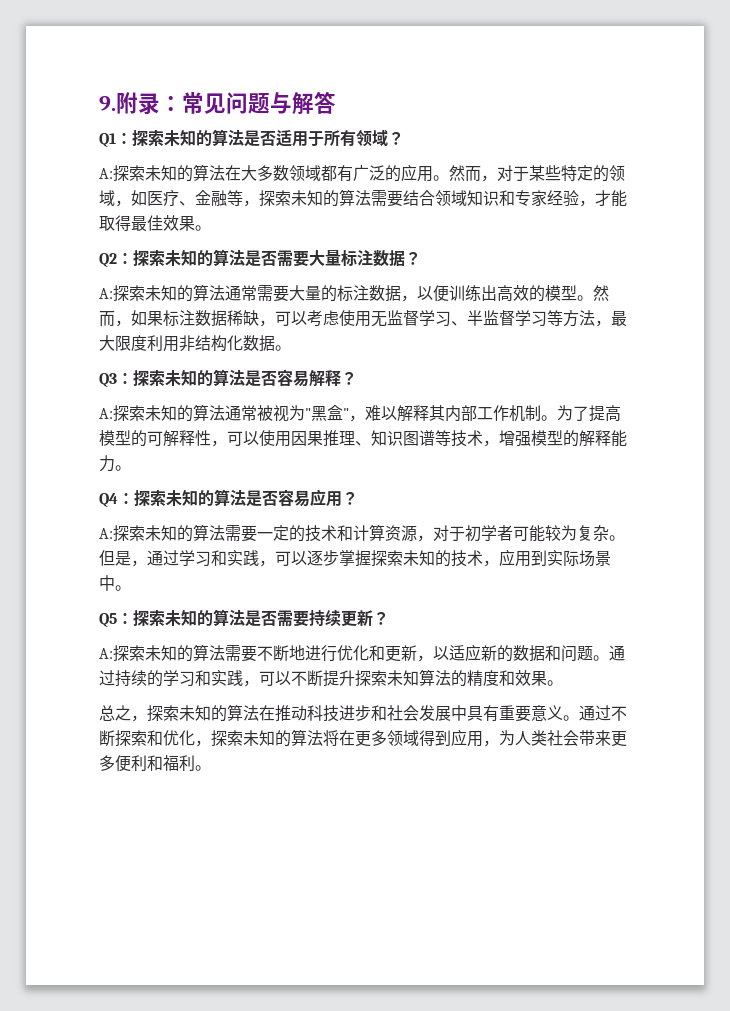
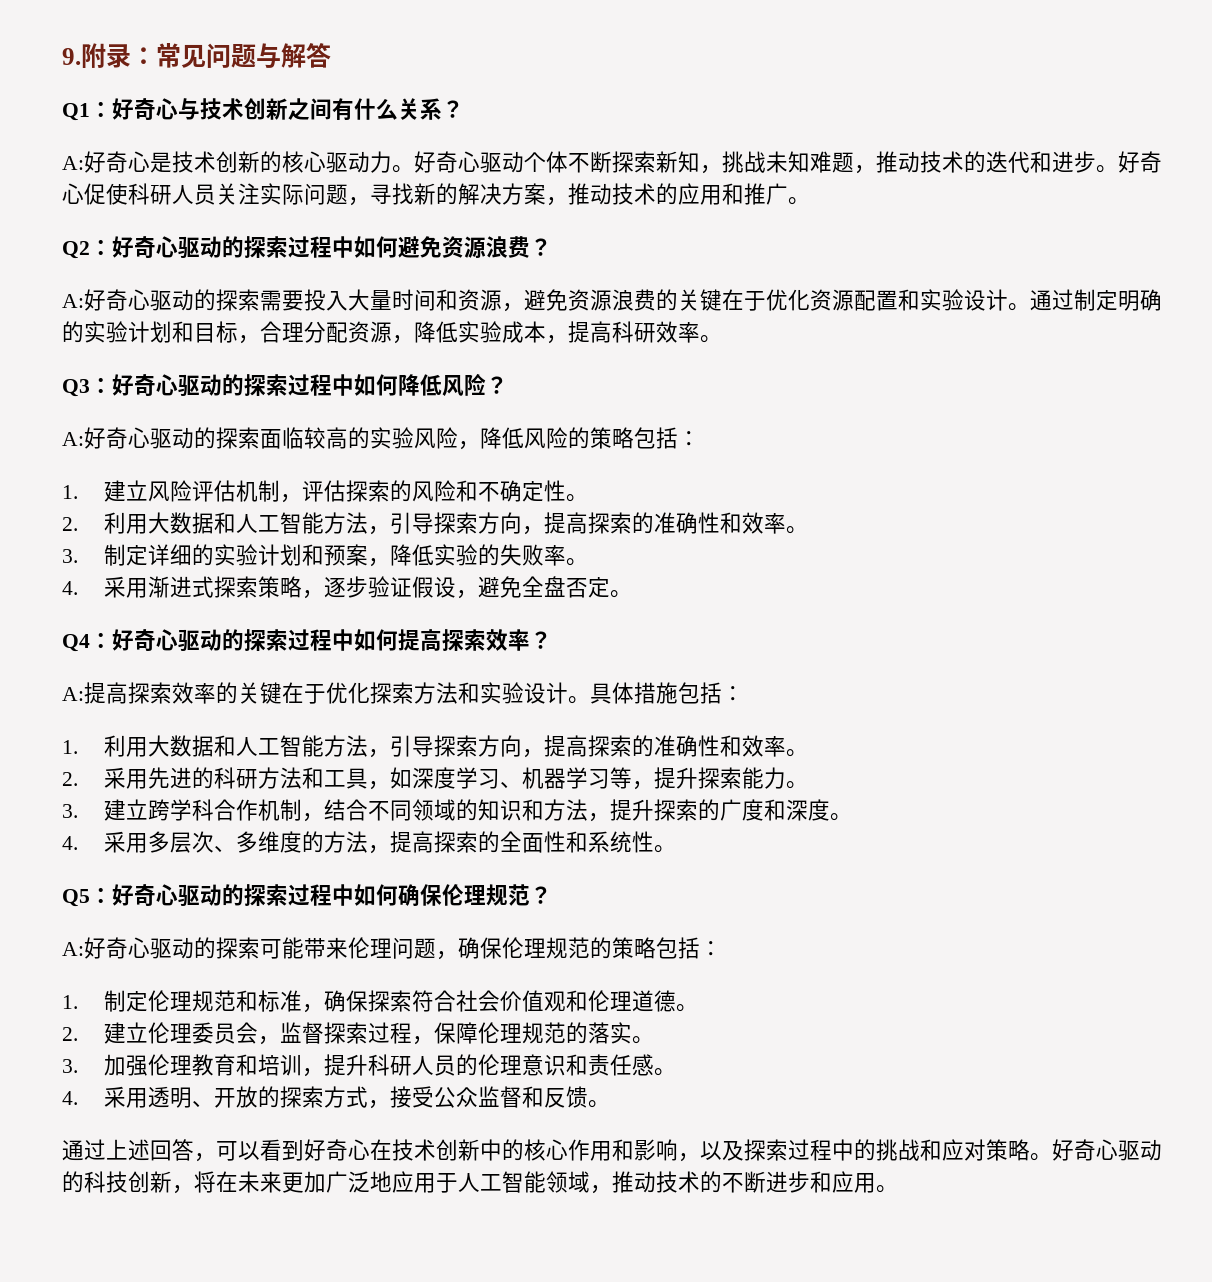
[132,129,404,147] [99,164,625,182] [99,189,627,207] [99,215,211,231] [99,249,421,267] [99,284,609,302] [99,310,627,327] [99,335,291,352] [99,369,357,387] [99,404,621,422] [99,430,627,447] [99,455,131,472] [99,489,358,507] [99,524,625,542] [99,549,611,567] [99,575,131,591] [99,609,389,627] [99,644,625,662] [99,669,563,687] [99,704,627,722] [99,729,627,747] [99,755,195,772] 探索未知的算法是否适用于所有领域？ // A:探索未知的算法在大多数领域都有广泛的应用。然而，对于某些特定的领域，如医疗、金融等，探索未知的算法需要结合领域知识和专家经验，才能取得最佳效果。 // Q2：探索未知的算法是否需要大量标注数据？ // A:探索未知的算法通常需要大量的标注数据，以便训练出高效的模型。然而，如果标注数据稀缺，可以考虑使用无监督学习、半监督学习等方法，最大限度利用非结构化数据。 // Q3：探索未知的算法是否容易解释？ // A:探索未知的算法通常被视为"黑盒"，难以解释其内部工作机制。为了提高模型的可解释性，可以使用因果推理、知识图谱等技术，增强模型的解释能力。 // Q4：探索未知的算法是否容易应用？ // A:探索未知的算法需要一定的技术和计算资源，对于初学者可能较为复杂。但是，通过学习和实践，可以逐步掌握探索未知的技术，应用到实际场景中。 // Q5：探索未知的算法是否需要持续更新？ // A:探索未知的算法需要不断地进行优化和更新，以适应新的数据和问题。通过持续的学习和实践，可以不断提升探索未知算法的精度和效果。 // 总之，探索未知的算法在推动科技进步和社会发展中具有重要意义。通过不断探索和优化，探索未知的算法将在更多领域得到应用，为人类社会带来更多便利和福利 -> [112,98,464,120] [62,151,1162,174] [62,183,810,206] [62,236,552,259] [62,289,1162,312] [62,321,722,344] [62,373,508,397] [62,427,700,450] [62,480,589,503] [62,512,809,535] [62,544,589,567] [62,576,633,599] [62,629,552,652] [62,682,744,704] [62,735,809,758] [62,767,809,790] [62,799,853,822] [62,831,677,854] [62,884,552,907] [62,937,722,960] [62,990,699,1013] [62,1022,655,1045] [62,1054,677,1077] [62,1086,611,1109] [62,1139,1162,1162] [62,1171,876,1194] 好奇心与技术创新之间有什么关系？ // A:好奇心是技术创新的核心驱动力。好奇心驱动个体不断探索新知，挑战未知难题，推动技术的迭代和进步。好奇心促使科研人员关注实际问题，寻找新的解决方案，推动技术的应用和推广。 // Q2：好奇心驱动的探索过程中如何避免资源浪费？ // A:好奇心驱动的探索需要投入大量时间和资源，避免资源浪费的关键在于优化资源配置和实验设计。通过制定明确的实验计划和目标，合理分配资源，降低实验成本，提高科研效率。 // Q3：好奇心驱动的探索过程中如何降低风险？ // A:好奇心驱动的探索面临较高的实验风险，降低风险的策略包括： // 1.建立风险评估机制，评估探索的风险和不确定性。 // 2.利用大数据和人工智能方法，引导探索方向，提高探索的准确性和效率。 // 3.制定详细的实验计划和预案，降低实验的失败率。 // 4.采用渐进式探索策略，逐步验证假设，避免全盘否定。 // Q4：好奇心驱动的探索过程中如何提高探索效率？ // A:提高探索效率的关键在于优化探索方法和实验设计。具体措施包括： // 1.利用大数据和人工智能方法，引导探索方向，提高探索的准确性和效率。 // 2.采用先进的科研方法和工具，如深度学习、机器学习等，提升探索能力。 // 3.建立跨学科合作机制，结合不同领域的知识和方法，提升探索的广度和深度。 // 4.采用多层次、多维度的方法，提高探索的全面性和系统性。 // Q5：好奇心驱动的探索过程中如何确保伦理规范？ // A:好奇心驱动的探索可能带来伦理问题，确保伦理规范的策略包括： // 1.制定伦理规范和标准，确保探索符合社会价值观和伦理道德。 // 2.建立伦理委员会，监督探索过程，保障伦理规范的落实。 // 3.加强伦理教育和培训，提升科研人员的伦理意识和责任感。 // 4.采用透明、开放的探索方式，接受公众监督和反馈。 // 通过上述回答，可以看到好奇心在技术创新中的核心作用和影响，以及探索过程中的挑战和应对策略。好奇心驱动的科技创新，将在未来更加广泛地应用于人工智能领域，推动技术的不断进步和应用

